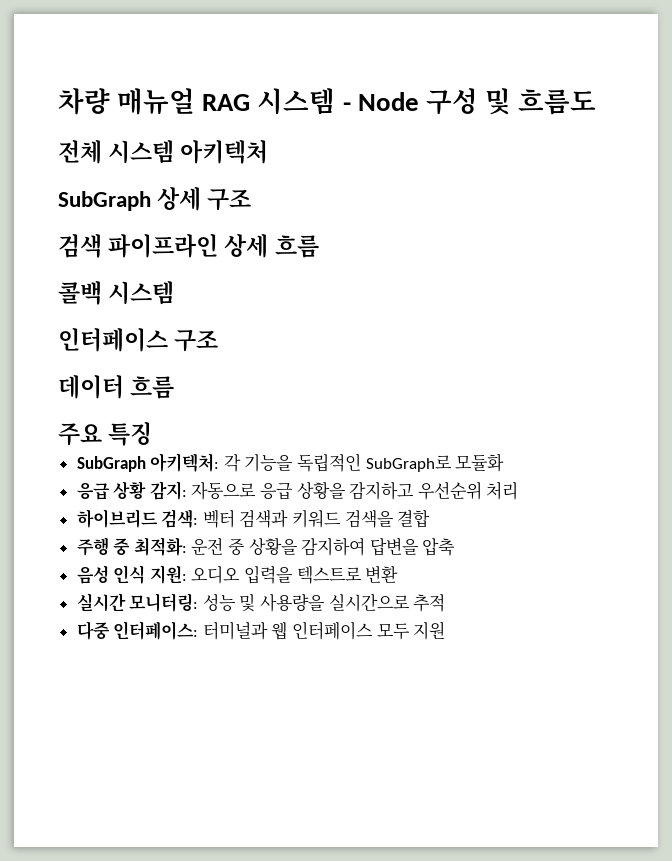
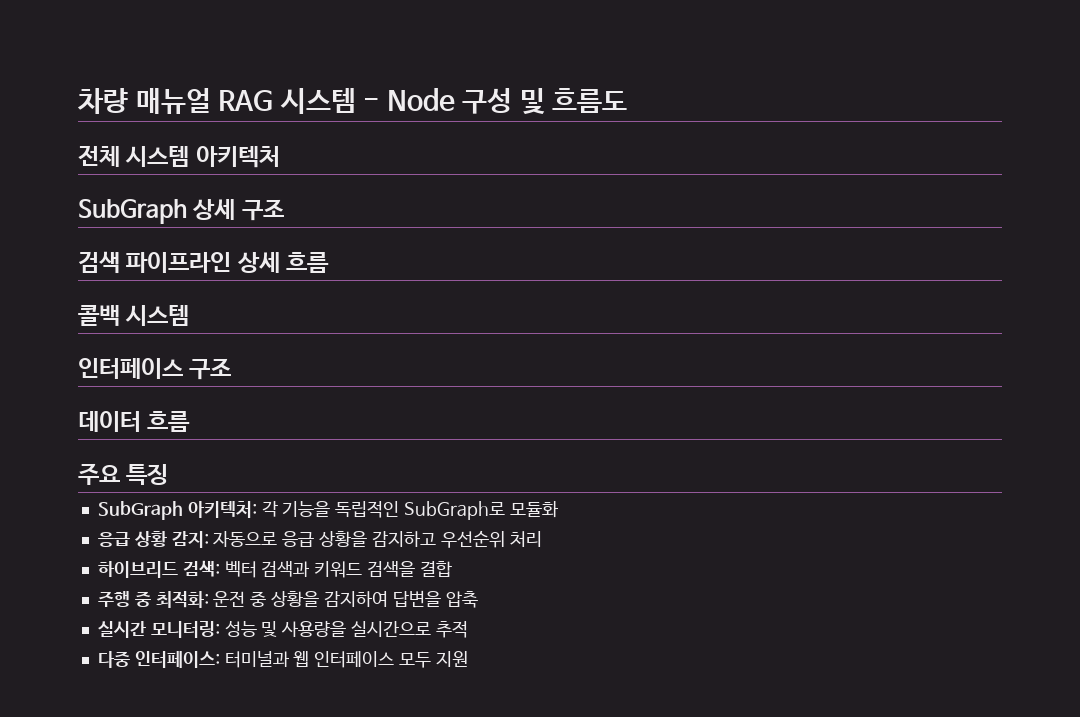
[76,565,399,584] // 음성 인식 지원: 오디오 입력을 텍스트로 변환 -> (478, 599) none

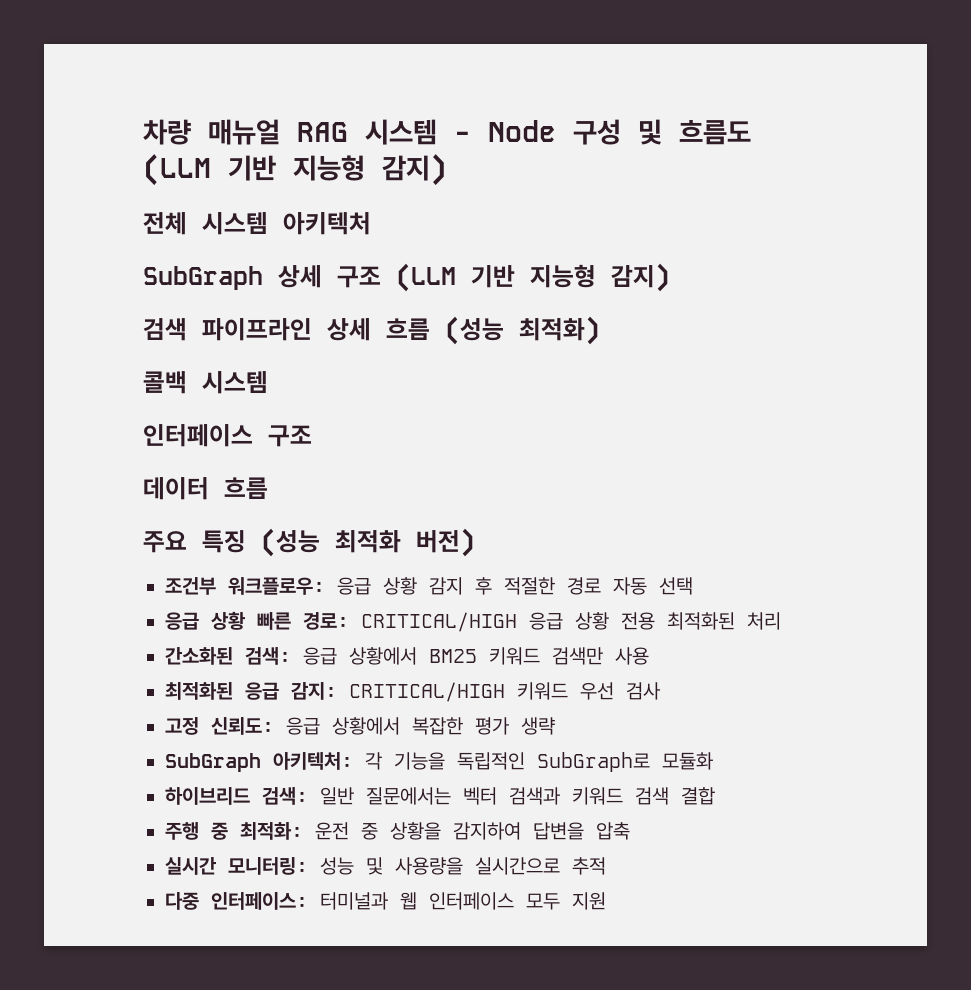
(628, 100) none -> [143,154,447,186] (LLM 기반 지능형 감지)
(284, 210) none -> [396,263,670,292] (LLM 기반 지능형 감지)
(330, 262) none -> [445,316,600,345] (성능 최적화)
(169, 474) none -> [261,528,475,557] [165,577,693,595] [165,611,781,632] [165,647,649,665] [165,682,661,702] [165,717,555,735] (성능 최적화 버전) // 조건부 워크플로우: 응급 상황 감지 후 적절한 경로 자동 선택 // 응급 상황 빠른 경로: CRITICAL/HIGH 응급 상황 전용 최적화된 처리 // 간소화된 검색: 응급 상황에서 BM25 키워드 검색만 사용 // 최적화된 응급 감지: CRITICAL/HIGH 키워드 우선 검사 // 고정 신뢰도: 응급 상황에서 복잡한 평가 생략
[97,530,542,548] // 응급 상황 감지: 자동으로 응급 상황을 감지하고 우선순위 처리 -> (713, 761) none
(220, 568) none -> [320,787,451,805] 일반 질문에서는
[367,561,416,577] 검색을 -> [635,787,669,805] 검색

